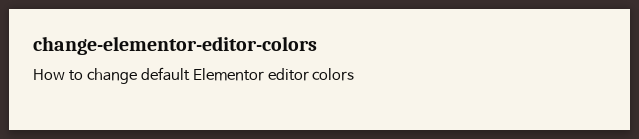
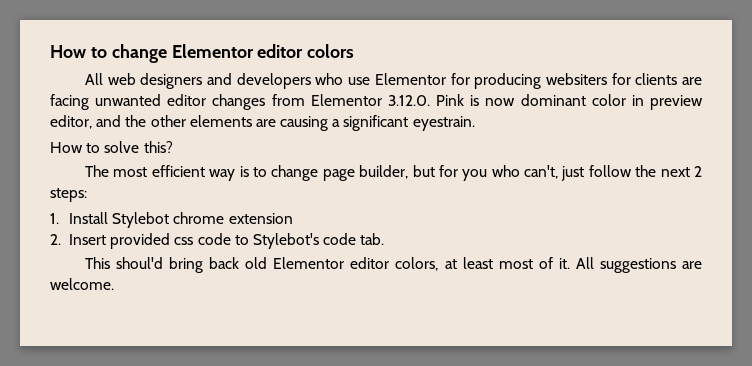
[33,36,317,55] [33,67,355,84] change-elementor-editor-colors // How to change default Elementor editor colors -> [50,44,355,63] [84,73,702,89] [50,94,703,110] [50,115,475,131] [50,141,173,153] [84,165,703,181] [50,188,87,202] [50,212,293,228] [50,233,385,249] [84,257,702,273] [50,278,114,290] How to change Elementor editor colors // All web designers and developers who use Elementor for producing websiters for clients are facing unwanted editor changes from Elementor 3.12.0. Pink is now dominant color in preview editor, and the other elements are causing a significant eyestrain. // How to solve this? // The most efficient way is to change page builder, but for you who can't, just follow the next 2 steps: // 1. Install Stylebot chrome extension // 2. Insert provided css code to Stylebot's code tab. // This shoul'd bring back old Elementor editor colors, at least most of it. All suggestions are welcome.

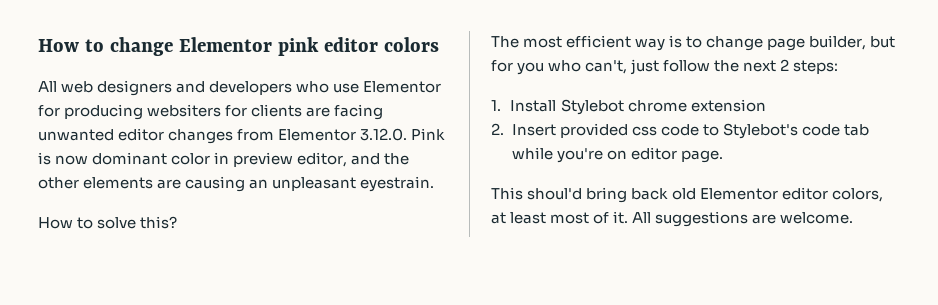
(254, 51) none -> [277,37,319,56] pink
[332,115,409,131] a significant -> [249,177,357,191] an unpleasant
[360,233,385,245] tab. -> [843,124,869,136] [511,147,723,163] tab while you're on editor page.

